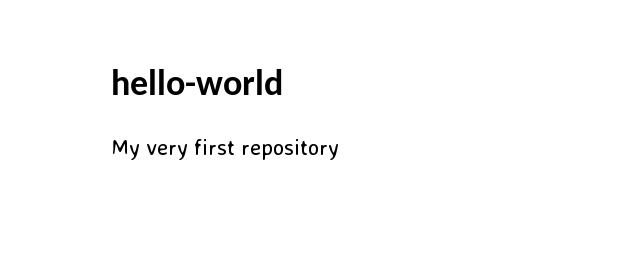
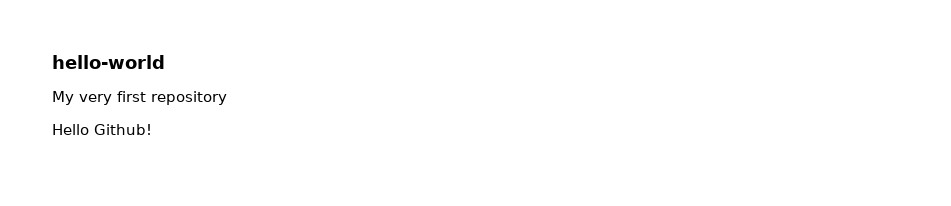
(339, 149) none -> [52,124,152,135] // Hello Github!

